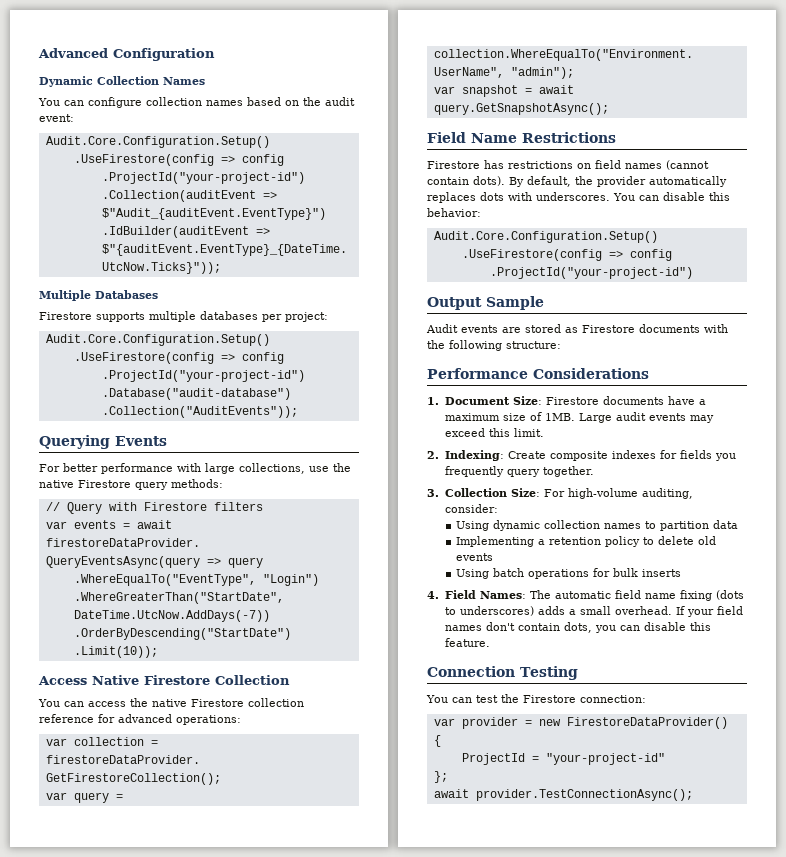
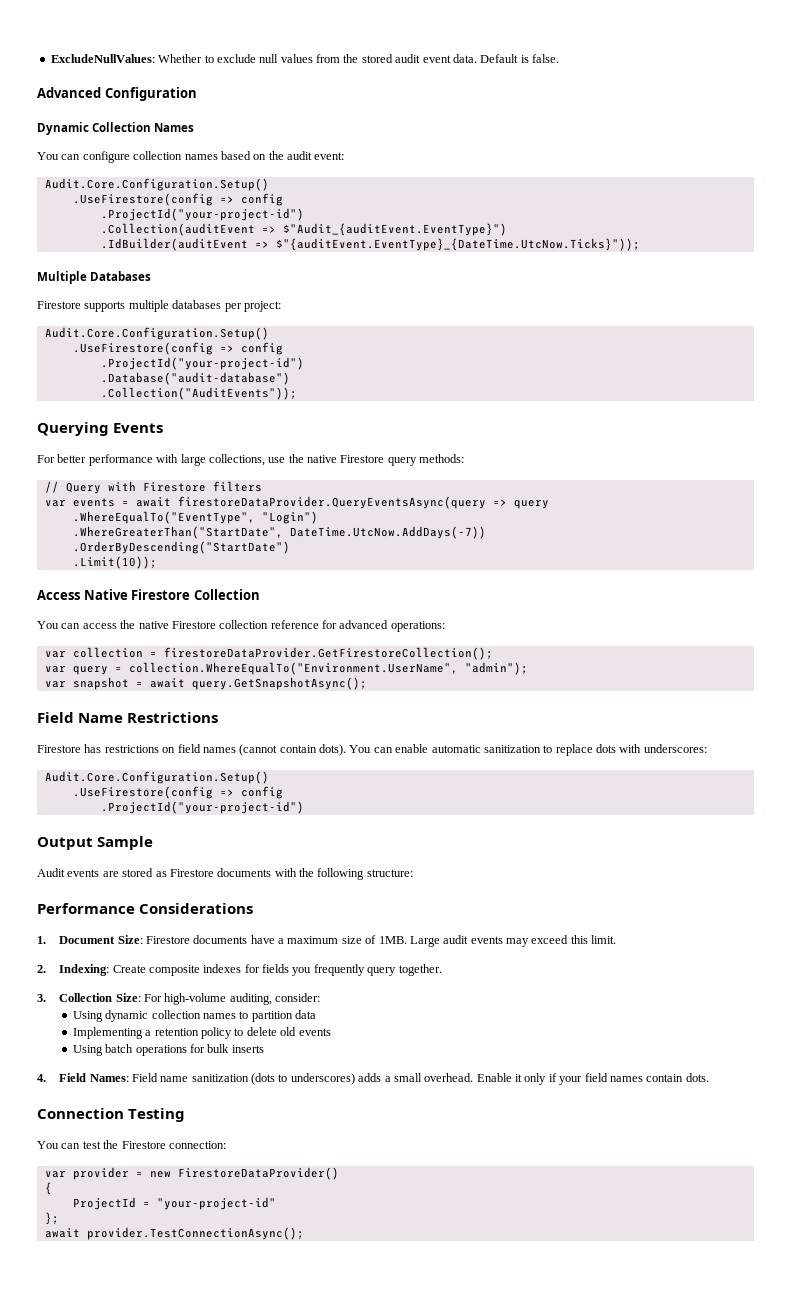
(38, 53) none -> [50,54,559,63] ExcludeNullValues: Whether to exclude null values from the stored audit event data. Default is false. //
[509,176,727,187] [427,192,730,203] [427,208,481,217] By default, the provider automatically replaces dots with underscores. You can disable this behavior: -> [349,744,707,756] You can enable automatic sanitization to replace dots with underscores:
[529,590,712,601] The automatic field name fixing -> [131,1073,249,1082] Field name sanitization
[675,606,743,617] [444,622,711,633] [444,638,490,647] If your field names don't contain dots, you can disable this feature. -> [476,1073,709,1085] Enable it only if your field names contain dots.

